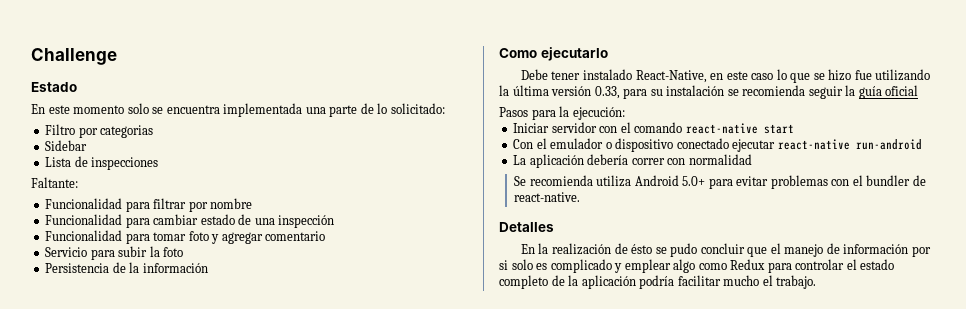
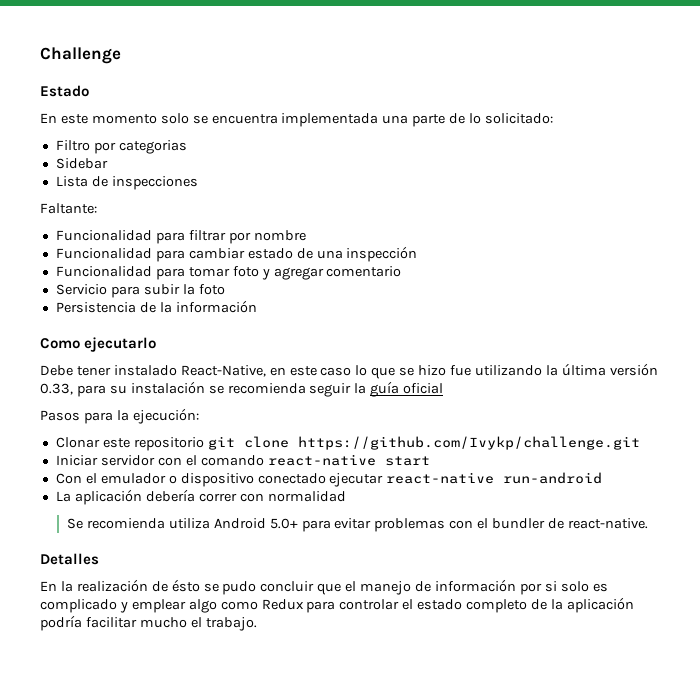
(625, 113) none -> [55,436,640,451] // Clonar este repositorio git clone https://github.com/Ivykp/challenge.git

